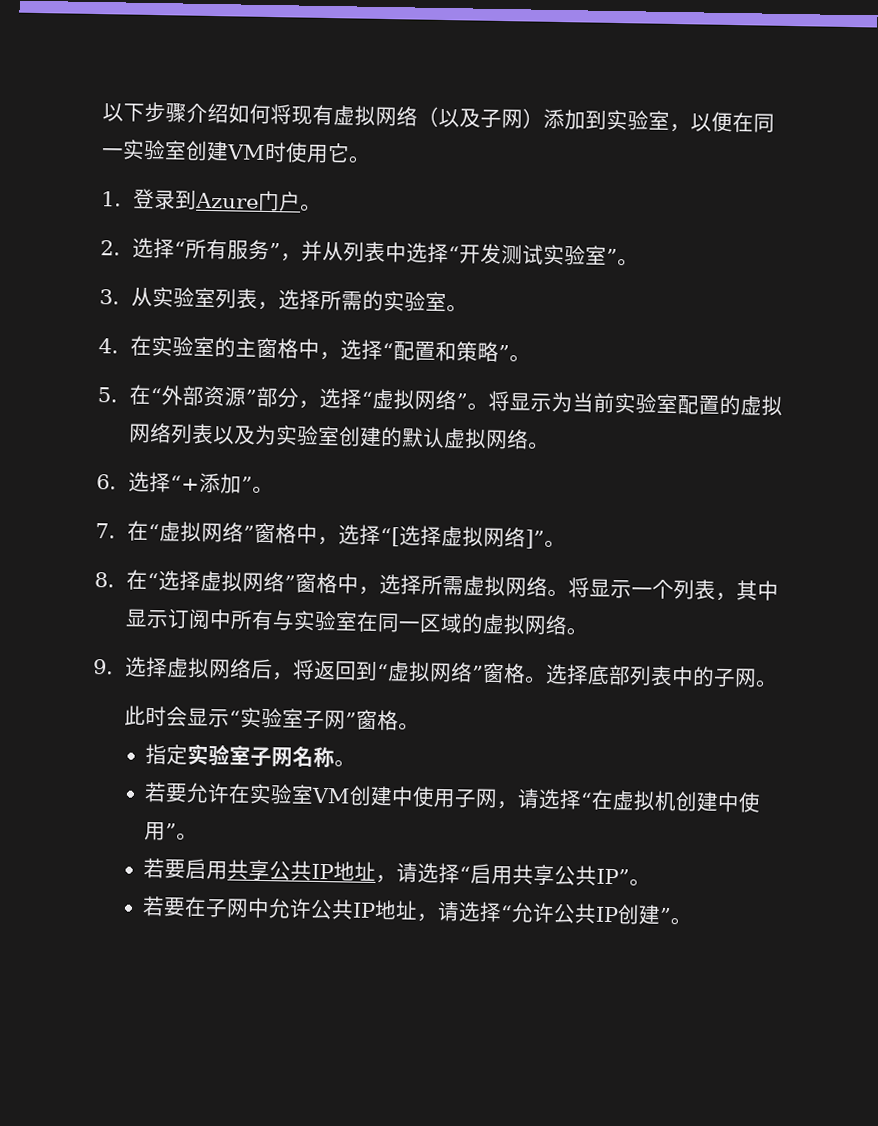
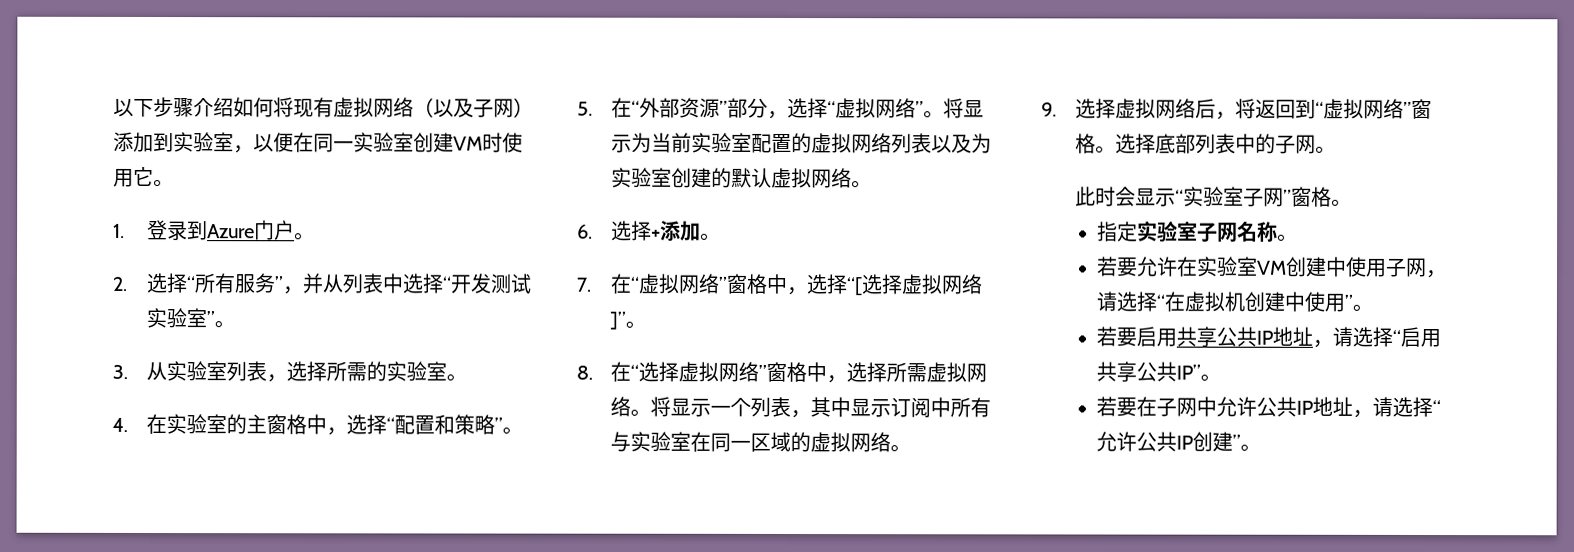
[169,472,253,494] “+添加” -> [651,220,702,241] +添加

